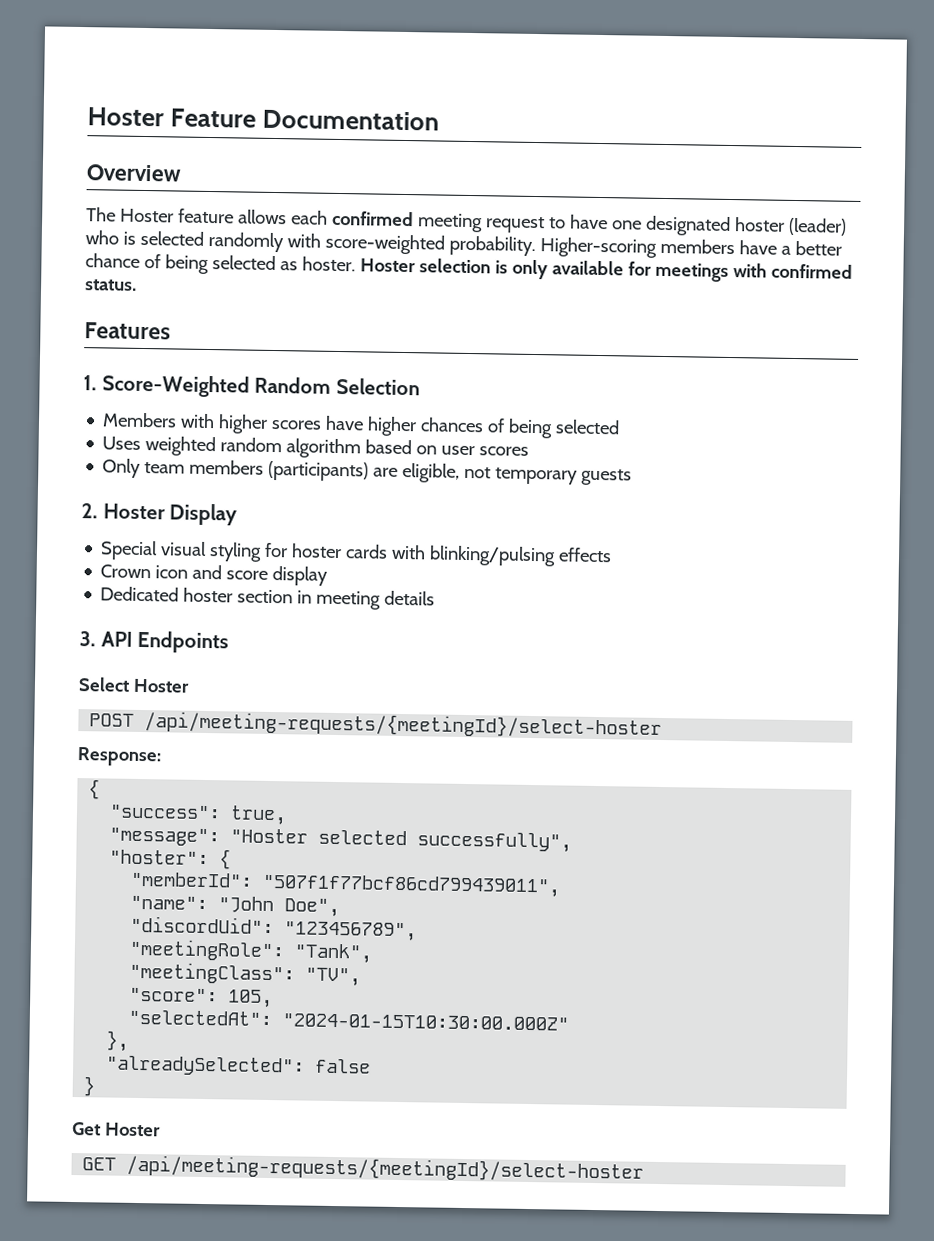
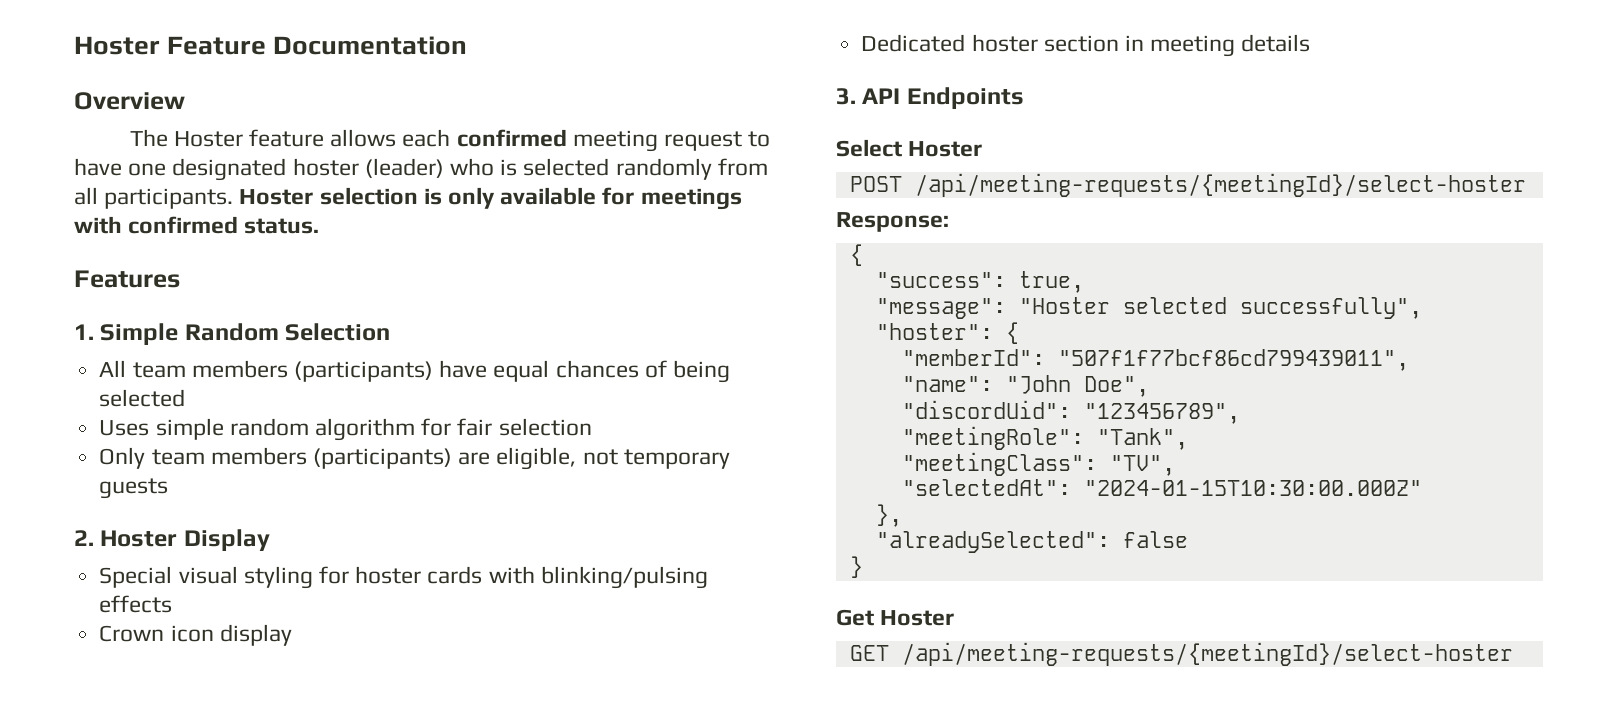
[286,233,842,258] [85,253,356,274] with score-weighted probability. Higher-scoring members have a better chance of being selected as hoster. -> [717,158,768,176] [74,187,234,209] from all participants.
[101,374,250,398] Score-Weighted -> [100,323,179,345] Simple
[102,412,418,437] Members with higher scores have higher -> [99,360,550,382] All team members (participants) have equal
[145,436,217,457] weighted -> [155,418,224,440] simple
[365,439,530,456] based on user scores -> [421,418,592,436] for fair selection
[192,564,269,580] and score -> (214, 633) none
[129,987,274,1009] // "score": 105, -> (1175, 465) none

